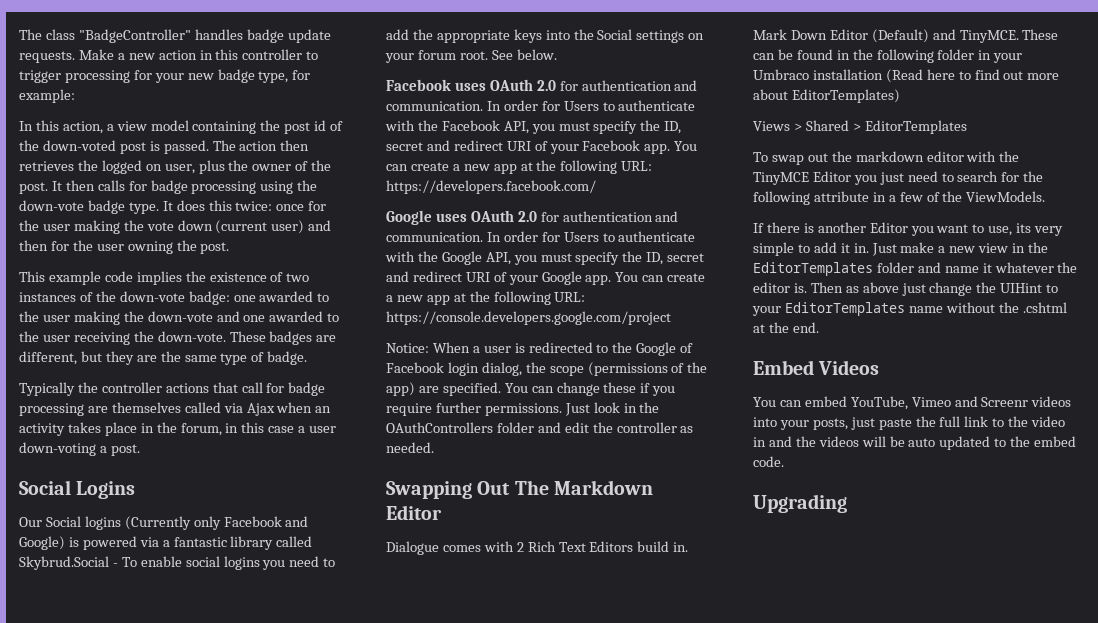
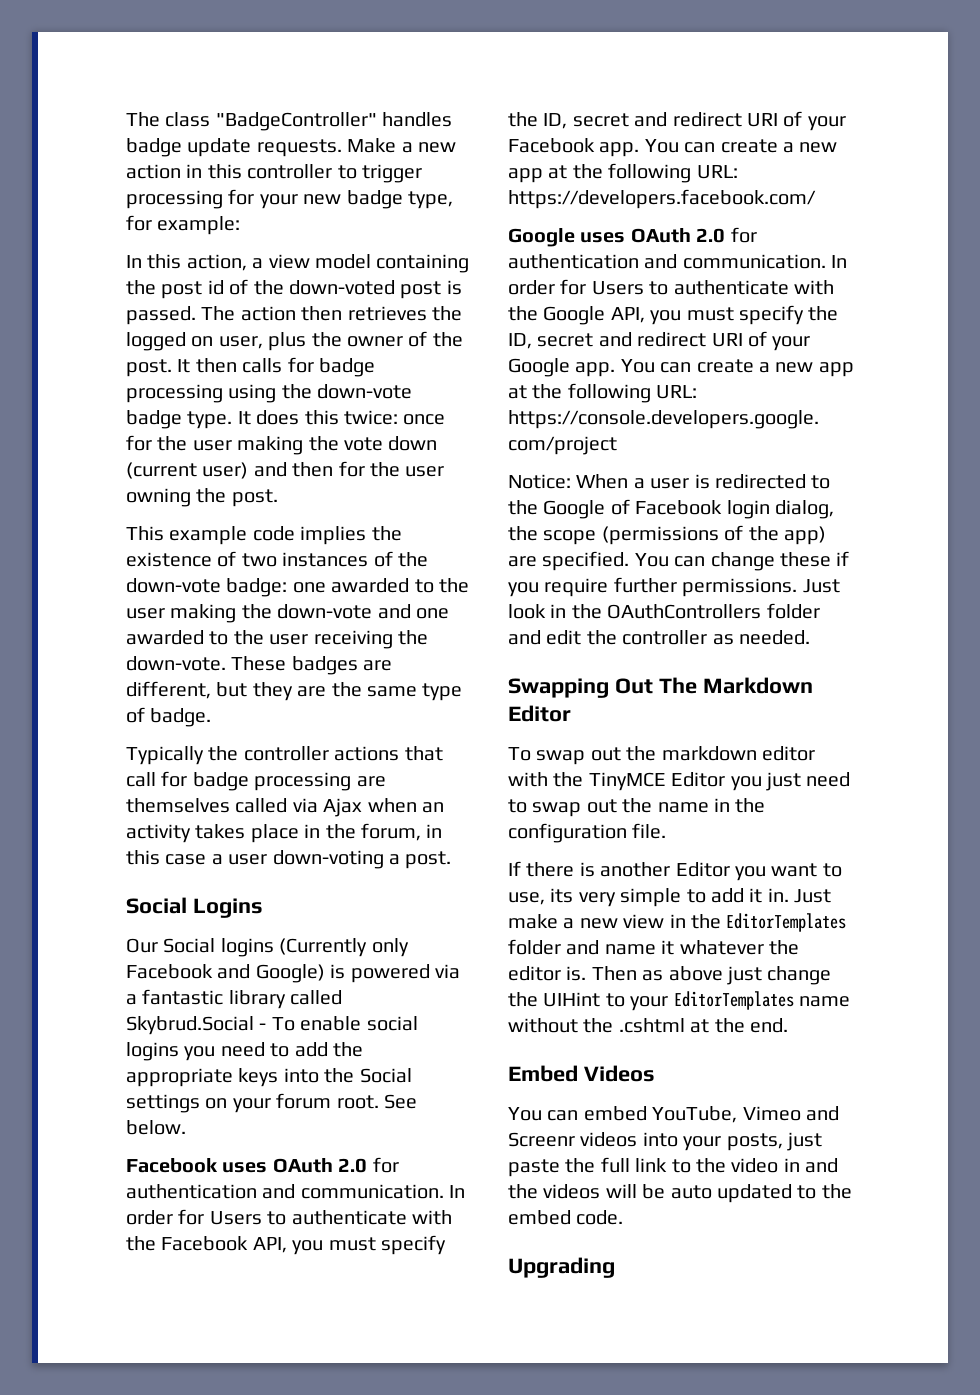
[386,541,689,555] [753,29,1059,43] [753,49,1023,63] [753,69,1060,83] [753,89,900,103] [753,120,967,134] // Dialogue comes with 2 Rich Text Editors build in. Mark Down Editor (Default) and TinyMCE. These can be found in the following folder in your Umbraco installation (Read here to find out more about EditorTemplates) // Views > Shared > EditorTemplates -> (571, 713) none
[957,171,1044,182] [753,191,1046,205] search for the following attribute in a few of the ViewModels. -> [532,798,766,817] [508,823,667,843] swap out the name in the configuration file.

